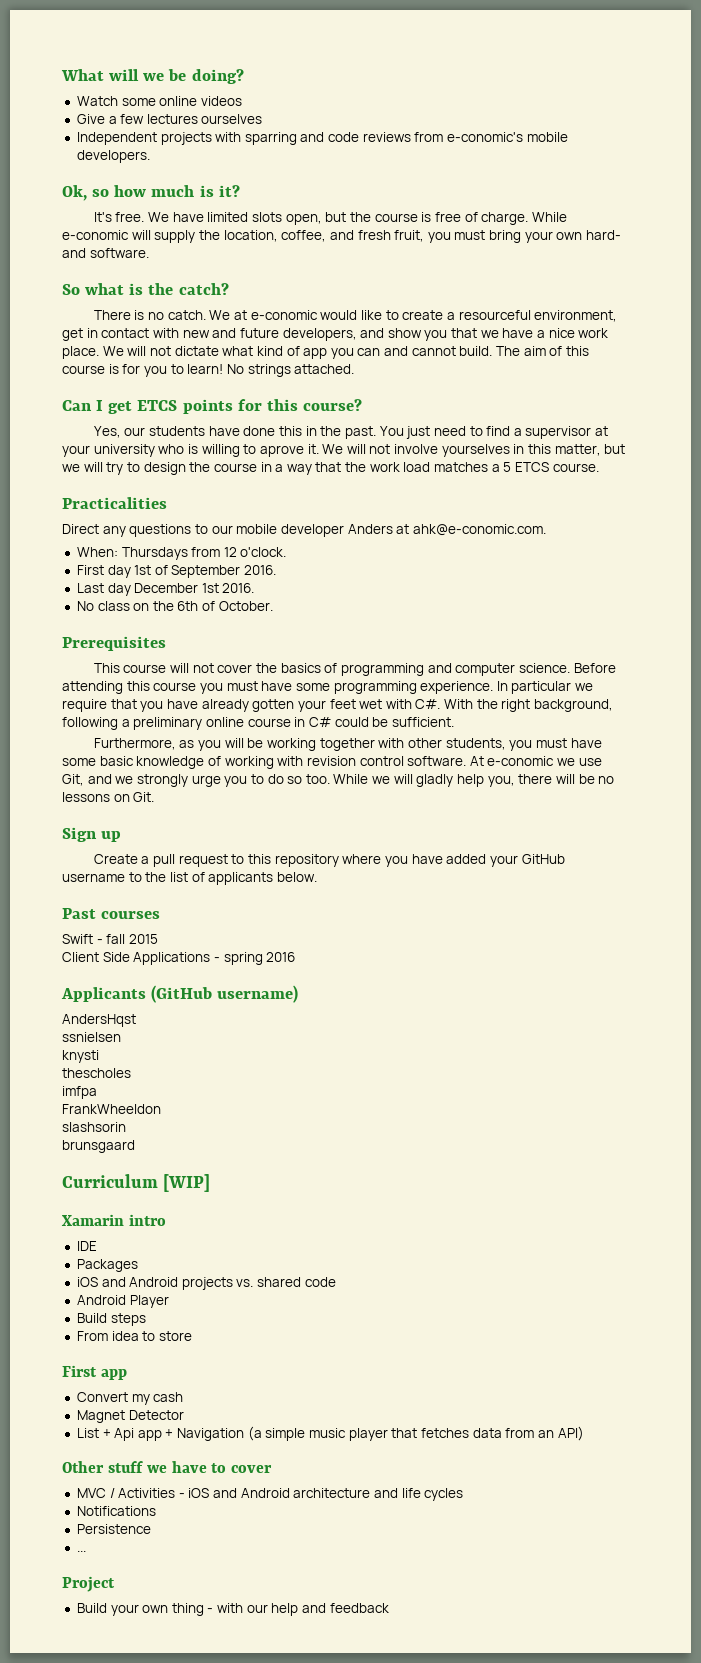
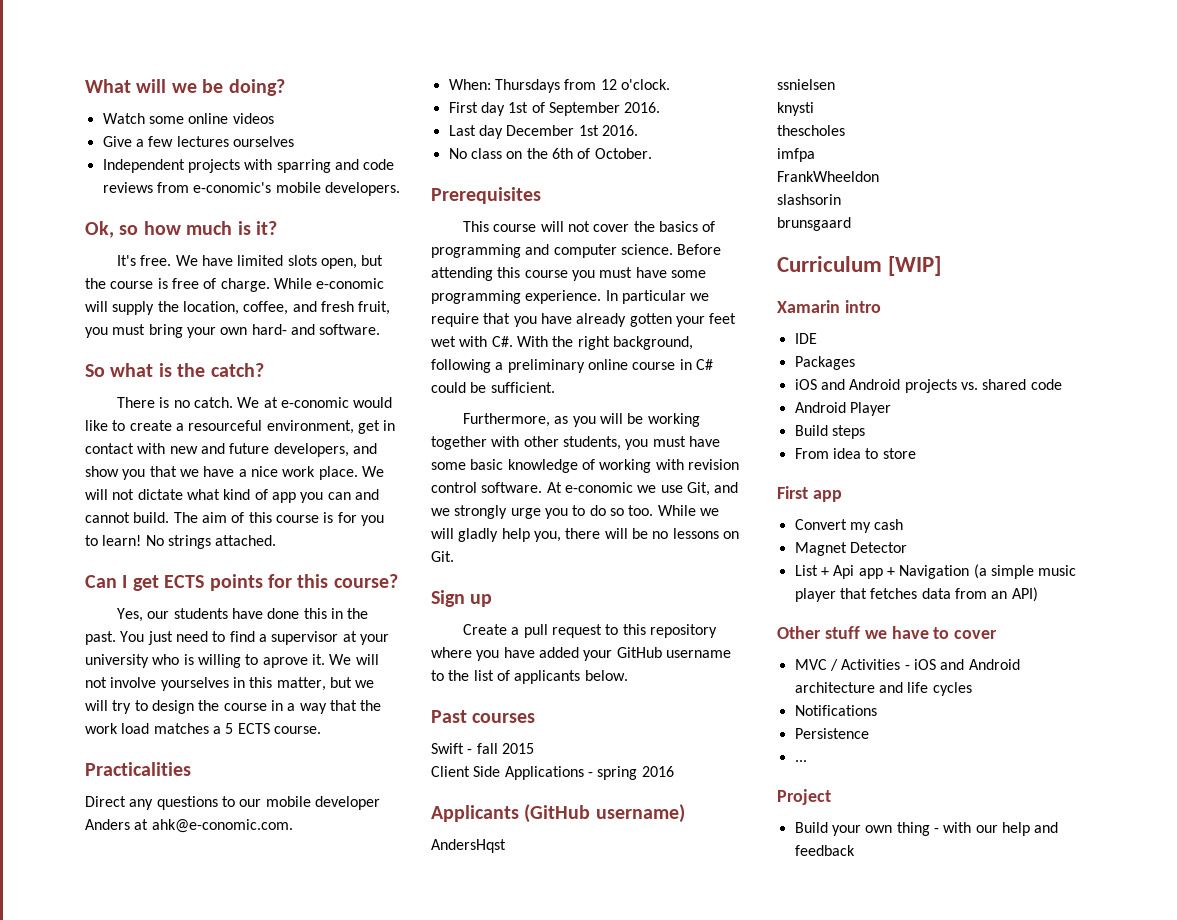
[137,400,178,411] ETCS -> [164,575,205,588] ECTS
[514,462,549,472] ETCS -> [237,723,270,734] ECTS

